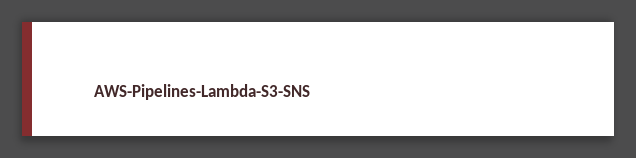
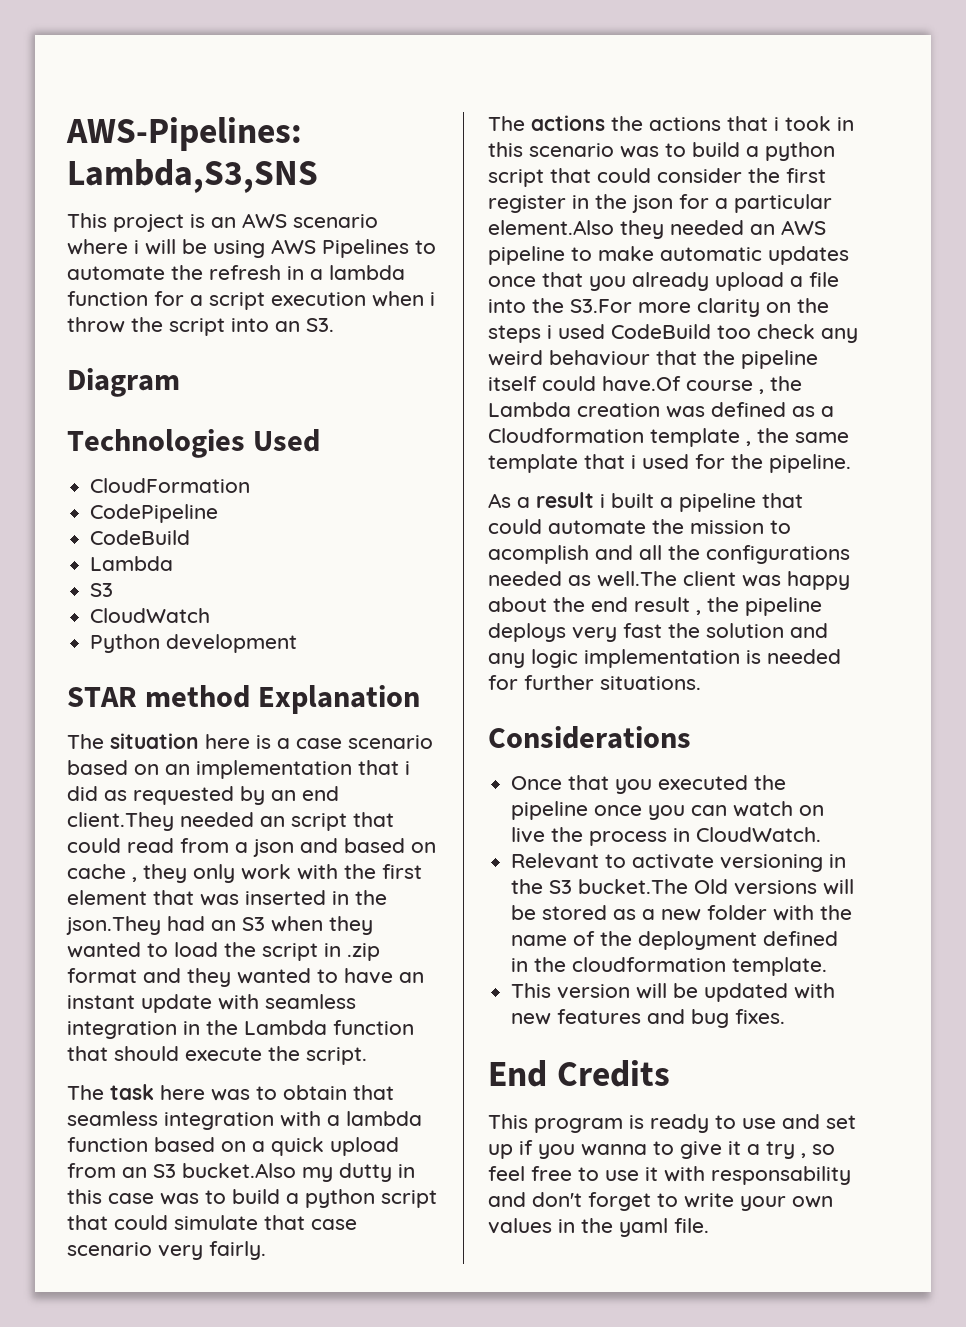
[94,84,310,100] AWS-Pipelines-Lambda-S3-SNS -> [66,117,302,151] [67,159,318,193] [67,213,378,232] [67,239,436,258] [67,265,405,280] [67,291,435,310] [67,317,334,336] [67,368,180,397] [67,429,321,458] [90,478,251,493] [90,504,219,523] [90,530,191,545] [90,556,174,571] [90,583,114,597] [90,608,211,623] [90,634,298,653] [67,685,421,714] [67,733,433,749] [67,760,410,779] [67,786,339,805] [67,812,394,831] [67,838,436,857] [67,864,422,883] [67,890,387,906] [66,916,373,935] [67,942,380,961] [67,968,424,987] [67,994,356,1013] [67,1020,414,1039] [67,1046,367,1065] [67,1084,394,1101] [67,1111,422,1130] [67,1137,399,1156] [67,1163,415,1182] [67,1189,437,1208] [67,1215,357,1230] [67,1241,266,1260] [488,115,854,131] [488,142,835,161] [488,168,826,187] [488,194,832,213] [488,220,826,239] [488,246,849,265] [488,272,839,291] [488,298,829,317] [488,324,858,343] [488,350,818,369] [488,376,802,394] [488,402,834,418] [488,428,849,447] [488,454,851,473] [488,492,803,512] [488,519,791,534] [488,545,850,564] [488,571,850,590] [488,597,822,616] [488,623,828,642] [488,649,841,668] [488,675,701,690] [488,726,691,749] [511,775,787,794] [511,801,825,820] [511,827,822,846] [511,853,847,872] [511,879,855,895] [511,905,853,921] [511,931,839,950] [511,957,828,976] [511,983,836,1002] [511,1009,786,1028] [488,1060,670,1087] [488,1114,856,1133] [488,1140,835,1159] [488,1166,851,1185] [488,1192,833,1211] [488,1218,709,1237] AWS-Pipelines: Lambda,S3,SNS // This project is an AWS scenario where i will be using AWS Pipelines to automate the refresh in a lambda function for a script execution when i throw the script into an S3. // Diagram // Technologies Used // CloudFormation // CodePipeline // CodeBuild // Lambda // S3 // CloudWatch // Python development // STAR method Explanation // The situation here is a case scenario based on an implementation that i did as requested by an end client.They needed an script that could read from a json and based on cache , they only work with the first element that was inserted in the json.They had an S3 when they wanted to load the script in .zip format and they wanted to have an instant update with seamless integration in the Lambda function that should execute the script. // The task here was to obtain that seamless integration with a lambda function based on a quick upload from an S3 bucket.Also my dutty in this case was to build a python script that could simulate that case scenario very fairly. // The actions the actions that i took in this scenario was to build a python script that could consider the first register in the json for a particular element.Also they needed an AWS pipeline to make automatic updates once that you already upload a file into the S3.For more clarity on the steps i used CodeBuild too check any weird behaviour that the pipeline itself could have.Of course , the Lambda creation was defined as a Cloudformation template , the same template that i used for the pipeline. // As a result i built a pipeline that could automate the mission to acomplish and all the configurations needed as well.The client was happy about the end result , the pipeline deploys very fast the solution and any logic implementation is needed for further situations. // Considerations // Once that you executed the pipeline once you can watch on live the process in CloudWatch. // Relevant to activate versioning in the S3 bucket.The Old versions will be stored as a new folder with the name of the deployment defined in the cloudformation template. // This version will be updated with new features and bug fixes. // End Credits // This program is ready to use and set up if you wanna to give it a try , so feel free to use it with responsability and don't forget to write your own values in the yaml file.

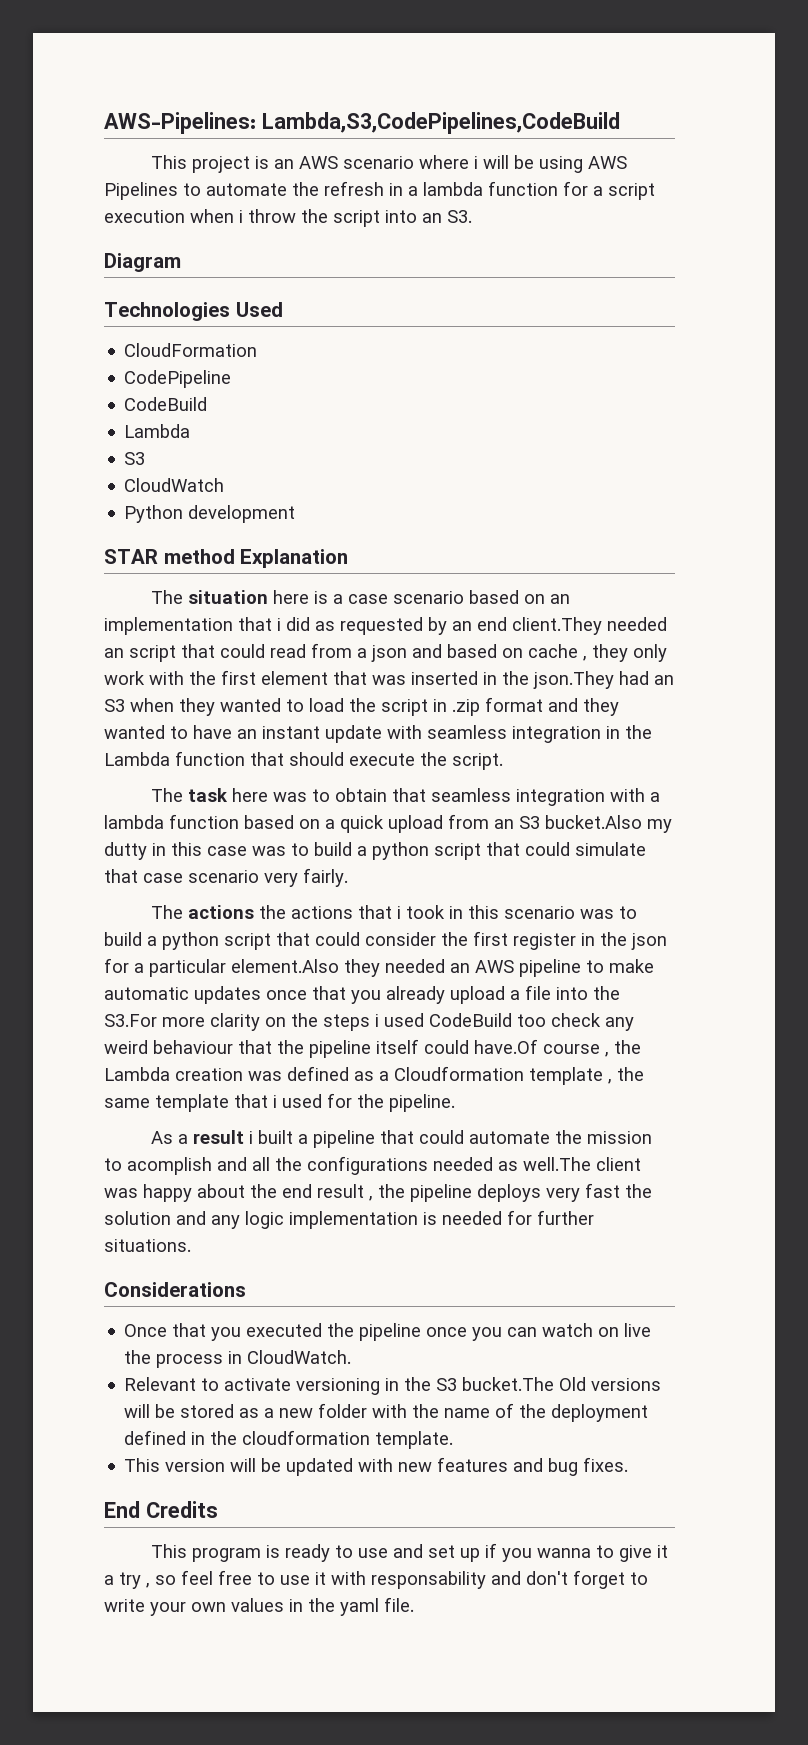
[67,159,318,193] Lambda,S3,SNS -> [261,112,620,134] Lambda,S3,CodePipelines,CodeBuild

